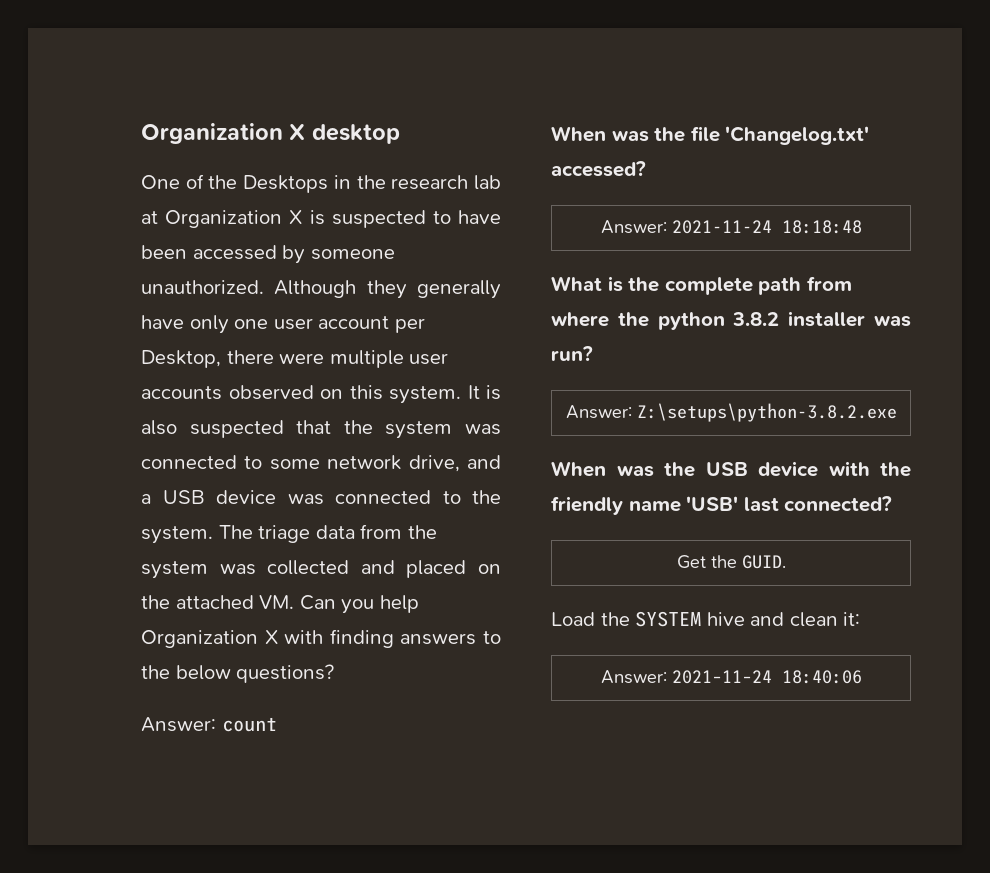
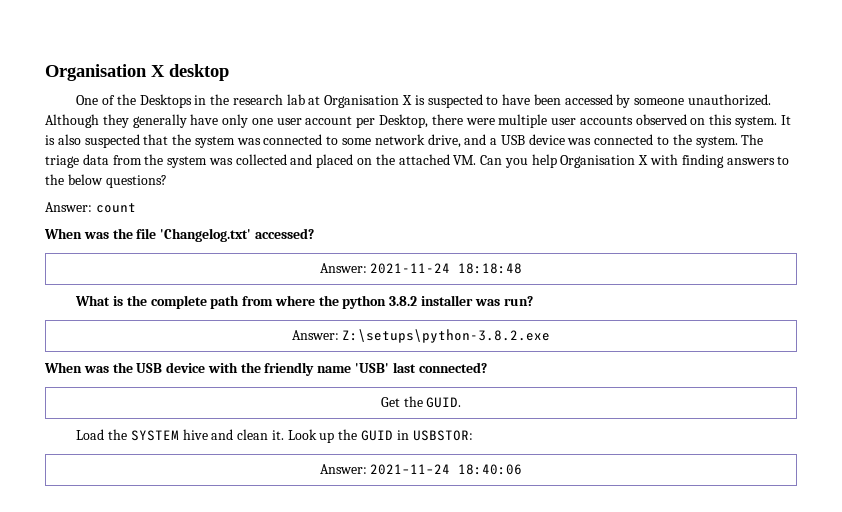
[141,123,283,144] Organization -> [45,64,147,81] Organisation
[165,210,283,228] Organization -> [324,95,400,108] Organisation
[141,630,258,648] Organization -> [560,155,636,168] Organisation
[843,612,861,626] it: -> [271,429,473,443] it. Look up the GUID in USBSTOR:

